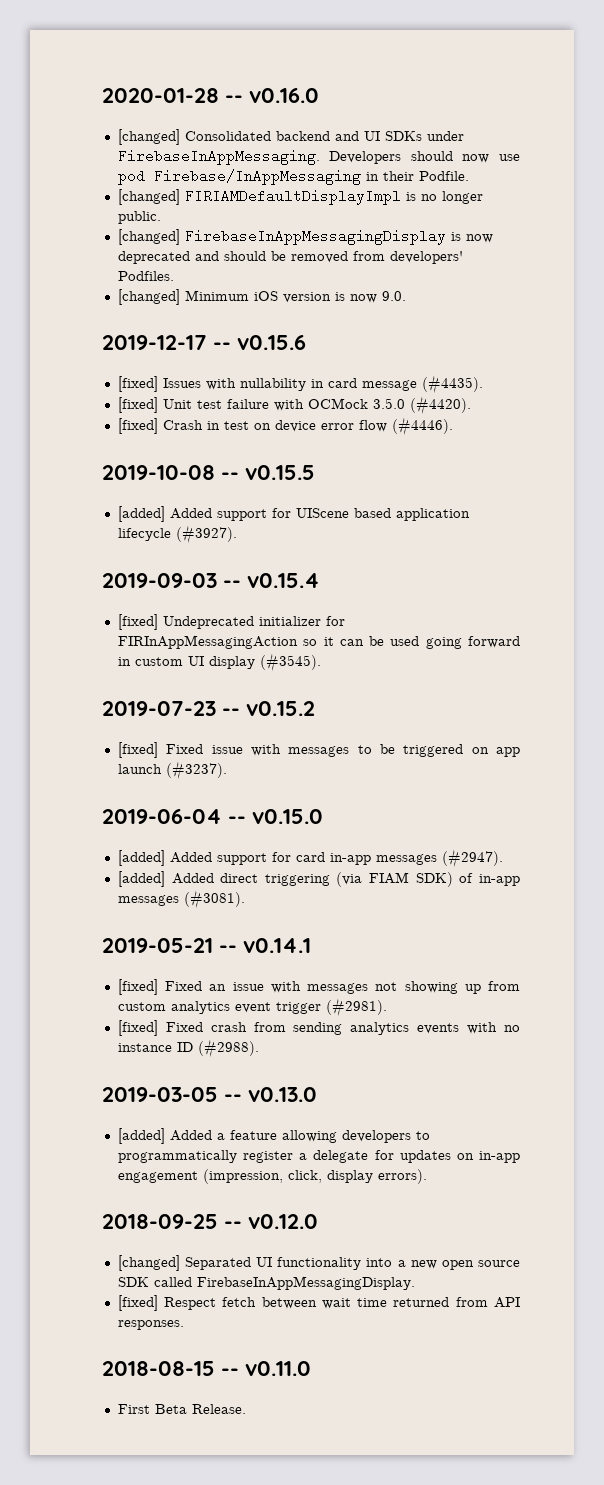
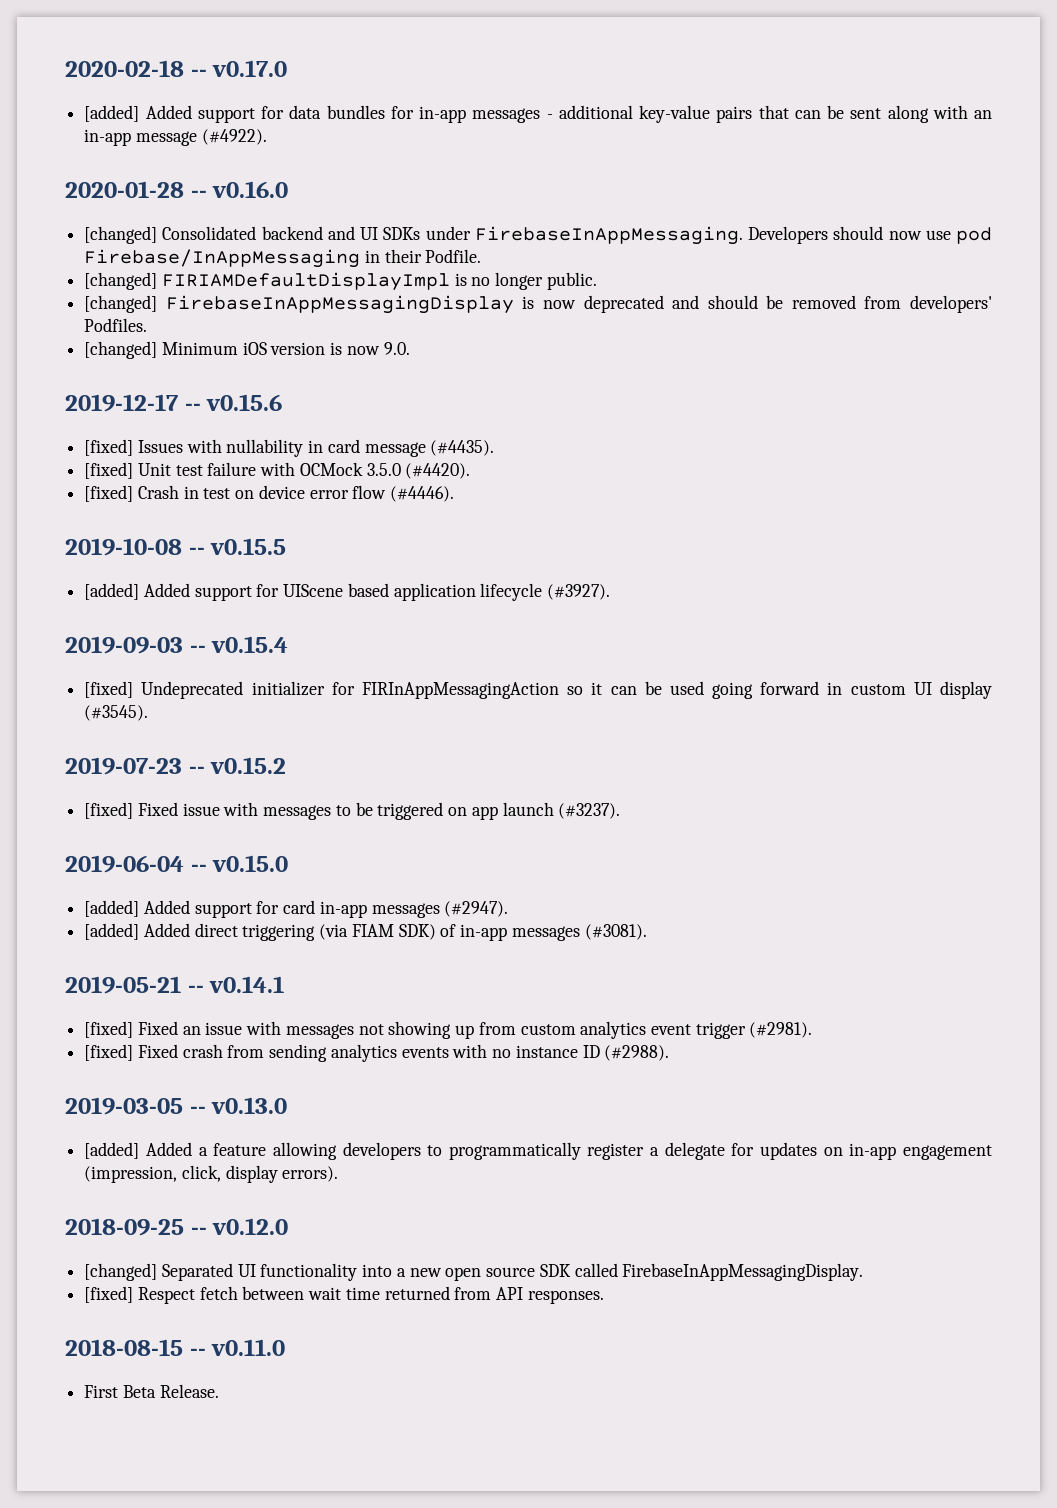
(102, 95) none -> [65,60,288,77] [84,105,992,123] [84,129,267,146] 2020-02-18 -- v0.17.0 // [added] Added support for data bundles for in-app messages - additional key-value pairs that can be sent along with an in-app message (#4922). //

